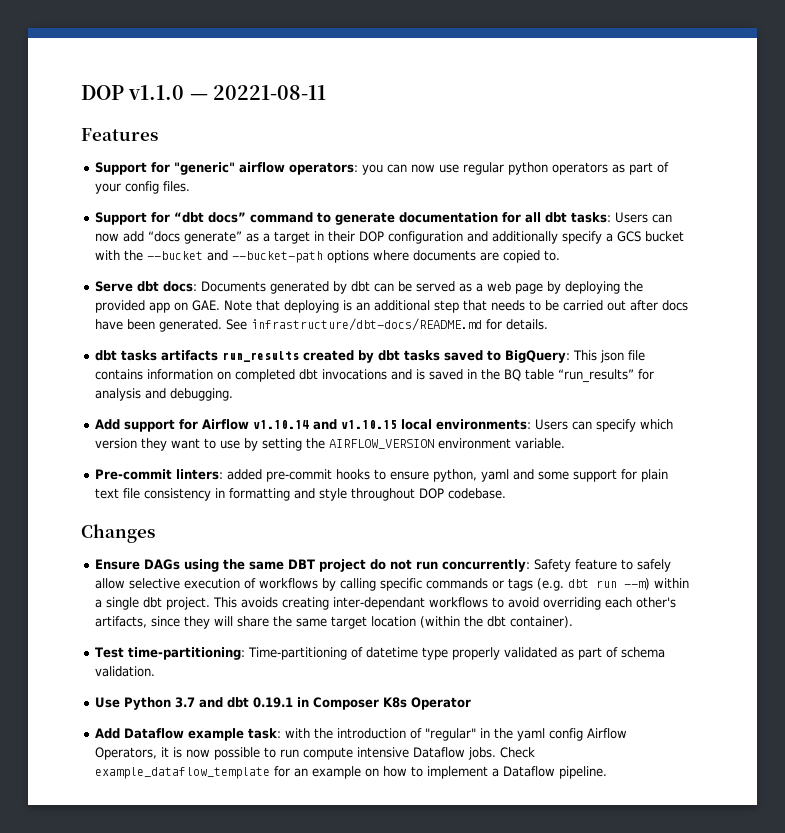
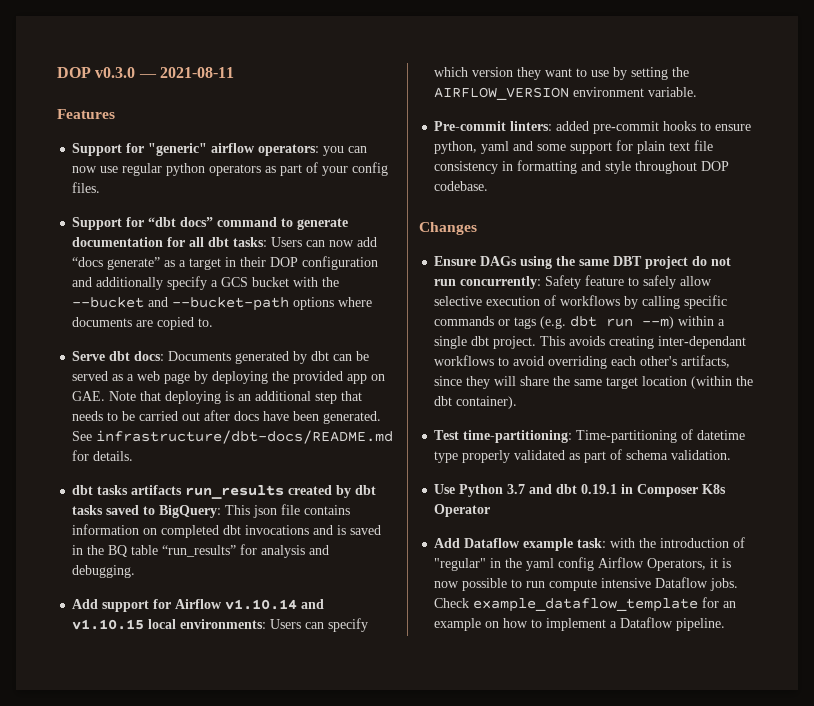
[81,85,326,100] DOP v1.1.0 — 20221-08-11 -> [57,67,234,78] DOP v0.3.0 — 2021-08-11

